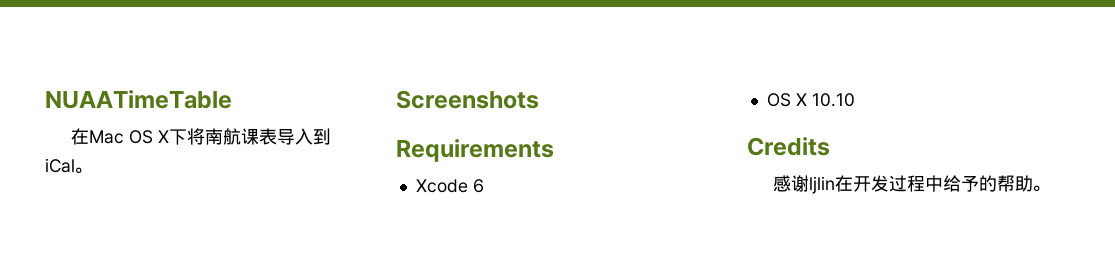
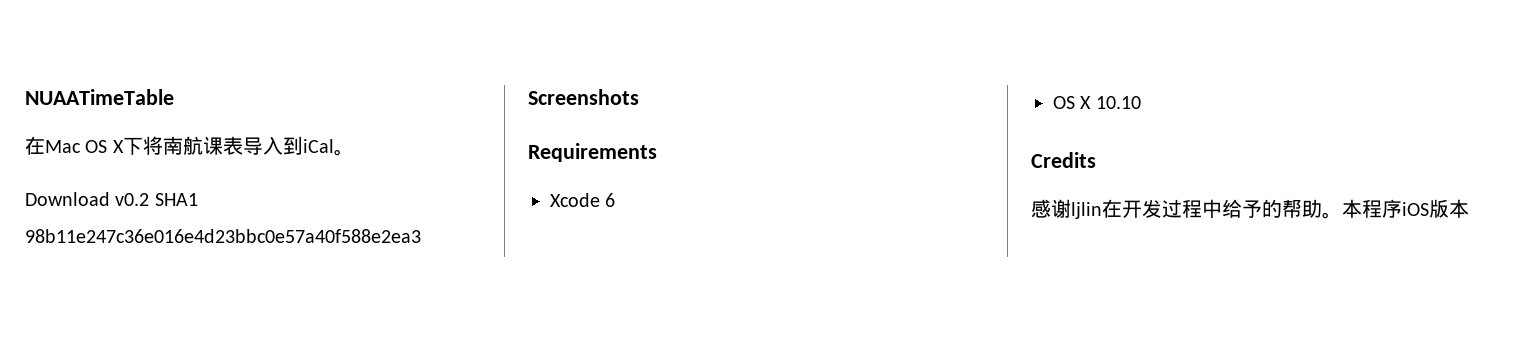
(92, 170) none -> [25,192,198,206] [25,229,421,243] // Download v0.2 SHA1 98b11e247c36e016e4d23bbc0e57a40f588e2ea3
(1051, 188) none -> [1342,199,1469,218] 本程序iOS版本

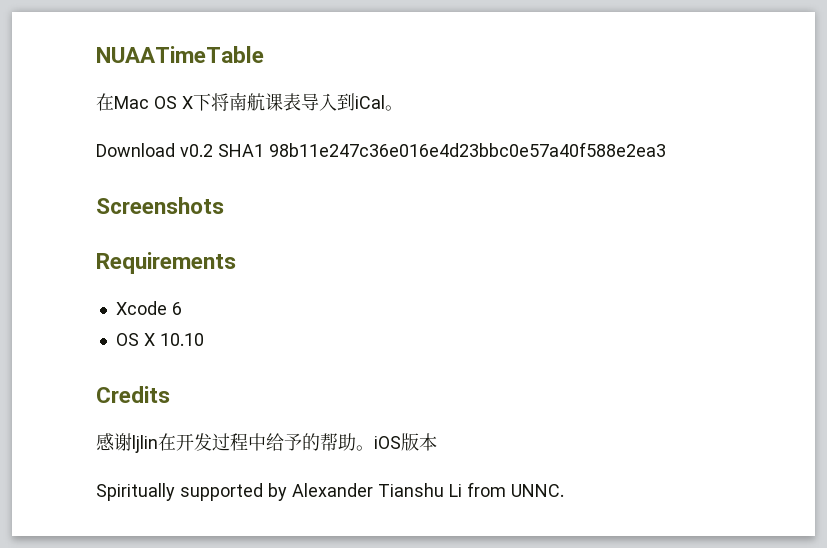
[1342,199,1402,218] 本程序 -> (374, 448) none
(1469, 208) none -> [96,482,564,501] // Spiritually supported by Alexander Tianshu Li from UNNC.

